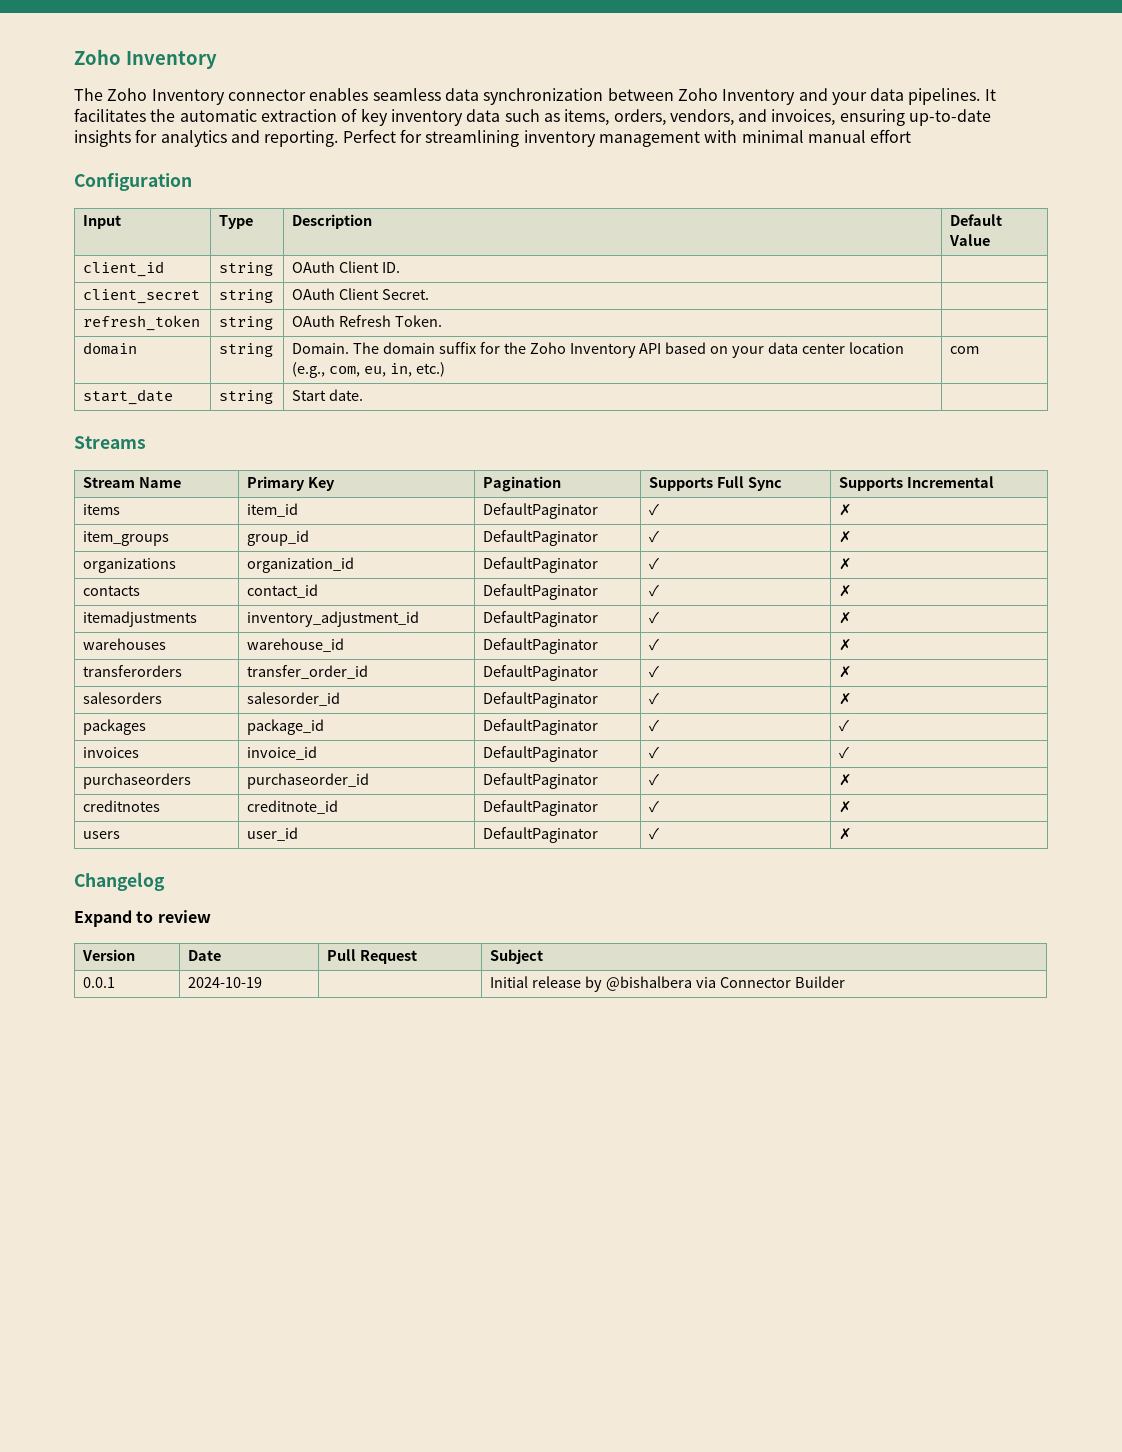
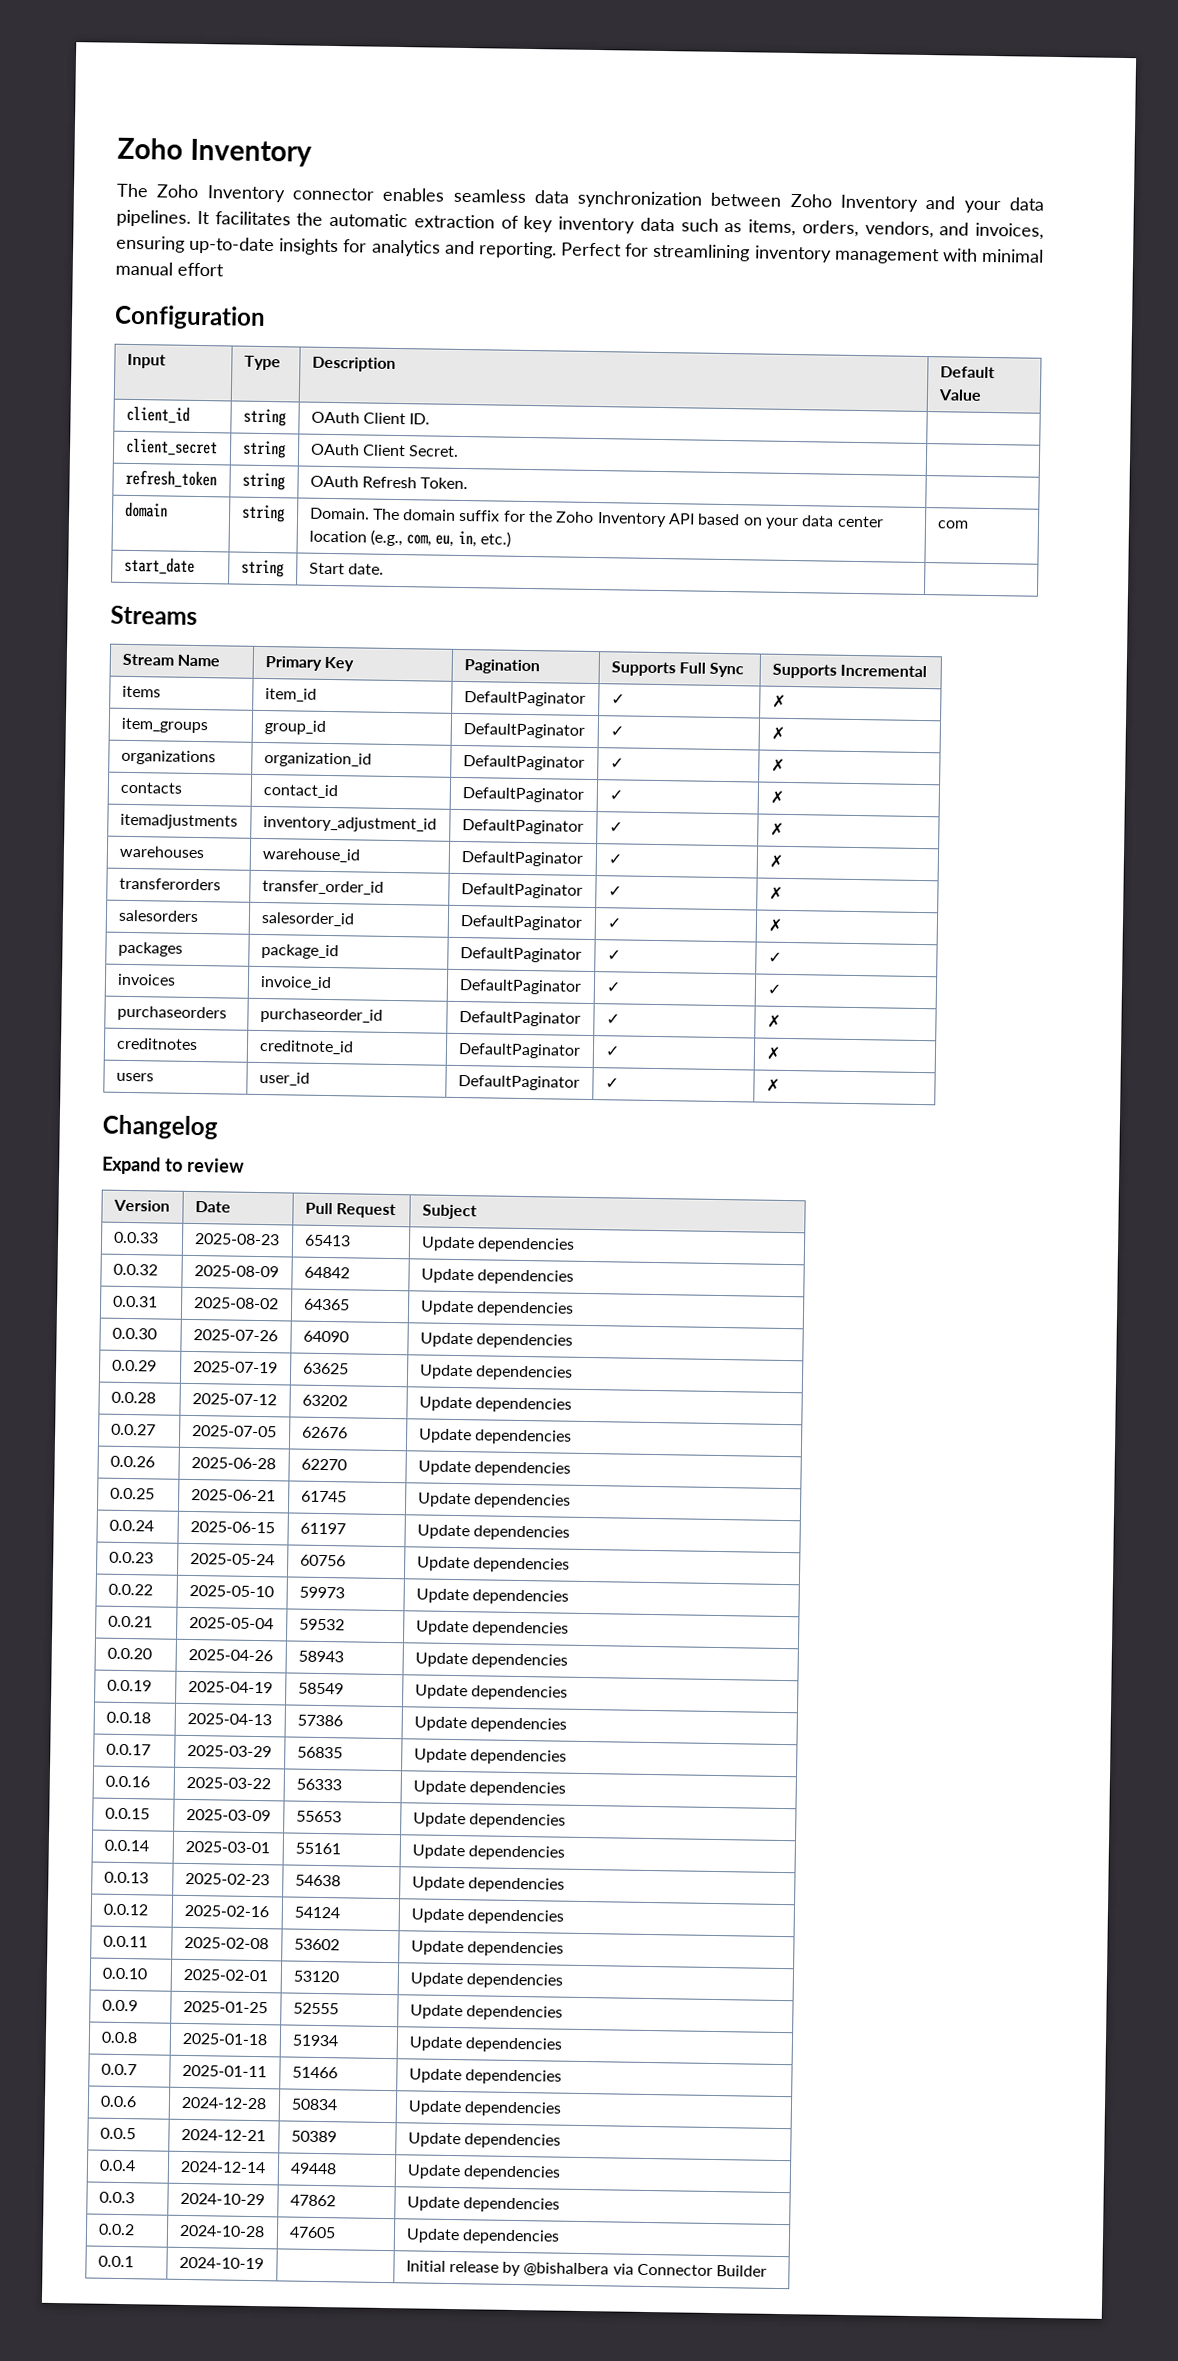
(544, 956) none -> [112,1231,159,1244] [193,1233,280,1246] [303,1234,351,1247] [420,1236,575,1253] [112,1263,158,1276] [193,1265,279,1278] [303,1266,350,1279] [420,1268,574,1285] [112,1295,158,1308] [193,1297,279,1310] [303,1298,350,1311] [419,1300,574,1317] [111,1327,157,1340] [192,1328,278,1342] [302,1330,349,1343] [419,1332,573,1349] [111,1359,157,1372] [192,1360,278,1374] [302,1362,349,1375] [418,1364,573,1381] [110,1391,156,1404] [191,1392,277,1406] [301,1394,348,1407] [418,1396,572,1413] [110,1423,156,1436] [191,1424,277,1438] [301,1426,348,1439] [418,1428,572,1445] [109,1455,155,1468] [190,1456,276,1470] [300,1458,347,1471] [417,1460,571,1477] [109,1487,155,1500] [190,1488,276,1502] [300,1490,347,1503] [417,1492,571,1509] [108,1519,154,1532] [189,1520,275,1534] [299,1522,346,1535] [416,1524,570,1541] [108,1551,154,1564] [189,1552,275,1566] [299,1554,346,1567] [416,1556,570,1573] [107,1583,153,1596] [188,1584,274,1598] [298,1586,345,1599] [415,1588,569,1605] [107,1615,153,1628] [188,1616,274,1630] [298,1618,345,1631] [415,1620,569,1637] [106,1647,152,1660] [187,1648,273,1662] [297,1650,344,1663] [414,1652,568,1669] [106,1679,152,1692] [187,1680,273,1694] [297,1682,344,1695] [414,1684,568,1701] [105,1711,151,1724] [186,1712,272,1726] [296,1714,343,1727] [413,1716,567,1733] [105,1743,151,1756] [186,1744,272,1758] [296,1746,343,1759] [413,1748,567,1765] [104,1775,150,1788] [185,1776,271,1790] [295,1778,342,1791] [412,1780,566,1797] [104,1807,150,1820] [185,1808,271,1822] [295,1810,342,1823] [412,1812,566,1829] [103,1839,149,1852] [184,1840,270,1854] [294,1842,341,1855] [411,1844,565,1861] [103,1871,149,1884] [184,1872,270,1886] [294,1874,341,1887] [411,1876,565,1893] [102,1903,148,1916] [183,1904,269,1918] [293,1906,340,1919] [410,1908,564,1925] [102,1935,148,1948] [183,1936,269,1950] [293,1938,340,1951] [410,1940,564,1957] [101,1967,147,1980] [182,1968,268,1982] [292,1970,339,1983] [409,1972,563,1989] [101,1999,138,2012] [182,2000,268,2014] [292,2002,339,2015] [409,2004,563,2021] [100,2031,138,2044] [181,2032,268,2046] [291,2034,338,2047] [408,2036,562,2053] [100,2063,137,2076] [181,2064,267,2078] [291,2066,338,2079] [408,2068,562,2085] [99,2095,137,2108] [180,2096,267,2110] [290,2098,338,2111] [407,2100,561,2117] [99,2127,136,2140] [180,2128,266,2142] [290,2130,337,2143] [407,2132,561,2149] [98,2159,136,2172] [179,2160,266,2174] [289,2162,337,2175] [406,2164,561,2181] [98,2191,135,2204] [179,2192,265,2206] [289,2194,336,2207] [406,2196,560,2213] [97,2223,135,2236] [178,2224,265,2238] [288,2226,336,2239] [405,2228,560,2245] // 0.0.33 | 2025-08-23 | 65413 | Update dependencies // 0.0.32 | 2025-08-09 | 64842 | Update dependencies // 0.0.31 | 2025-08-02 | 64365 | Update dependencies // 0.0.30 | 2025-07-26 | 64090 | Update dependencies // 0.0.29 | 2025-07-19 | 63625 | Update dependencies // 0.0.28 | 2025-07-12 | 63202 | Update dependencies // 0.0.27 | 2025-07-05 | 62676 | Update dependencies // 0.0.26 | 2025-06-28 | 62270 | Update dependencies // 0.0.25 | 2025-06-21 | 61745 | Update dependencies // 0.0.24 | 2025-06-15 | 61197 | Update dependencies // 0.0.23 | 2025-05-24 | 60756 | Update dependencies // 0.0.22 | 2025-05-10 | 59973 | Update dependencies // 0.0.21 | 2025-05-04 | 59532 | Update dependencies // 0.0.20 | 2025-04-26 | 58943 | Update dependencies // 0.0.19 | 2025-04-19 | 58549 | Update dependencies // 0.0.18 | 2025-04-13 | 57386 | Update dependencies // 0.0.17 | 2025-03-29 | 56835 | Update dependencies // 0.0.16 | 2025-03-22 | 56333 | Update dependencies // 0.0.15 | 2025-03-09 | 55653 | Update dependencies // 0.0.14 | 2025-03-01 | 55161 | Update dependencies // 0.0.13 | 2025-02-23 | 54638 | Update dependencies // 0.0.12 | 2025-02-16 | 54124 | Update dependencies // 0.0.11 | 2025-02-08 | 53602 | Update dependencies // 0.0.10 | 2025-02-01 | 53120 | Update dependencies // 0.0.9 | 2025-01-25 | 52555 | Update dependencies // 0.0.8 | 2025-01-18 | 51934 | Update dependencies // 0.0.7 | 2025-01-11 | 51466 | Update dependencies // 0.0.6 | 2024-12-28 | 50834 | Update dependencies // 0.0.5 | 2024-12-21 | 50389 | Update dependencies // 0.0.4 | 2024-12-14 | 49448 | Update dependencies // 0.0.3 | 2024-10-29 | 47862 | Update dependencies // 0.0.2 | 2024-10-28 | 47605 | Update dependencies

